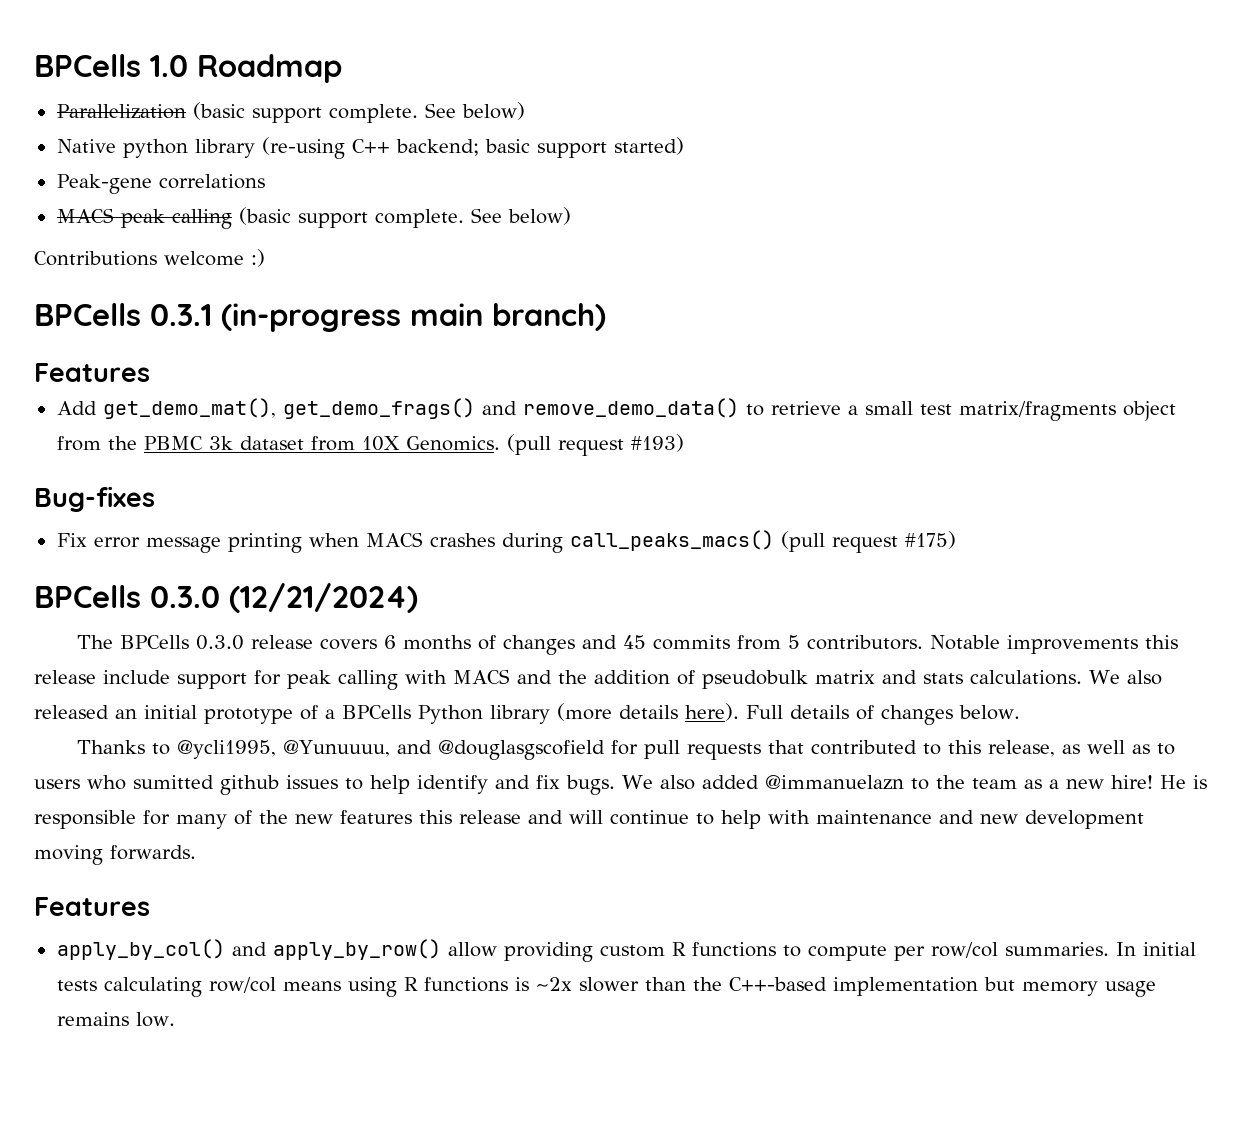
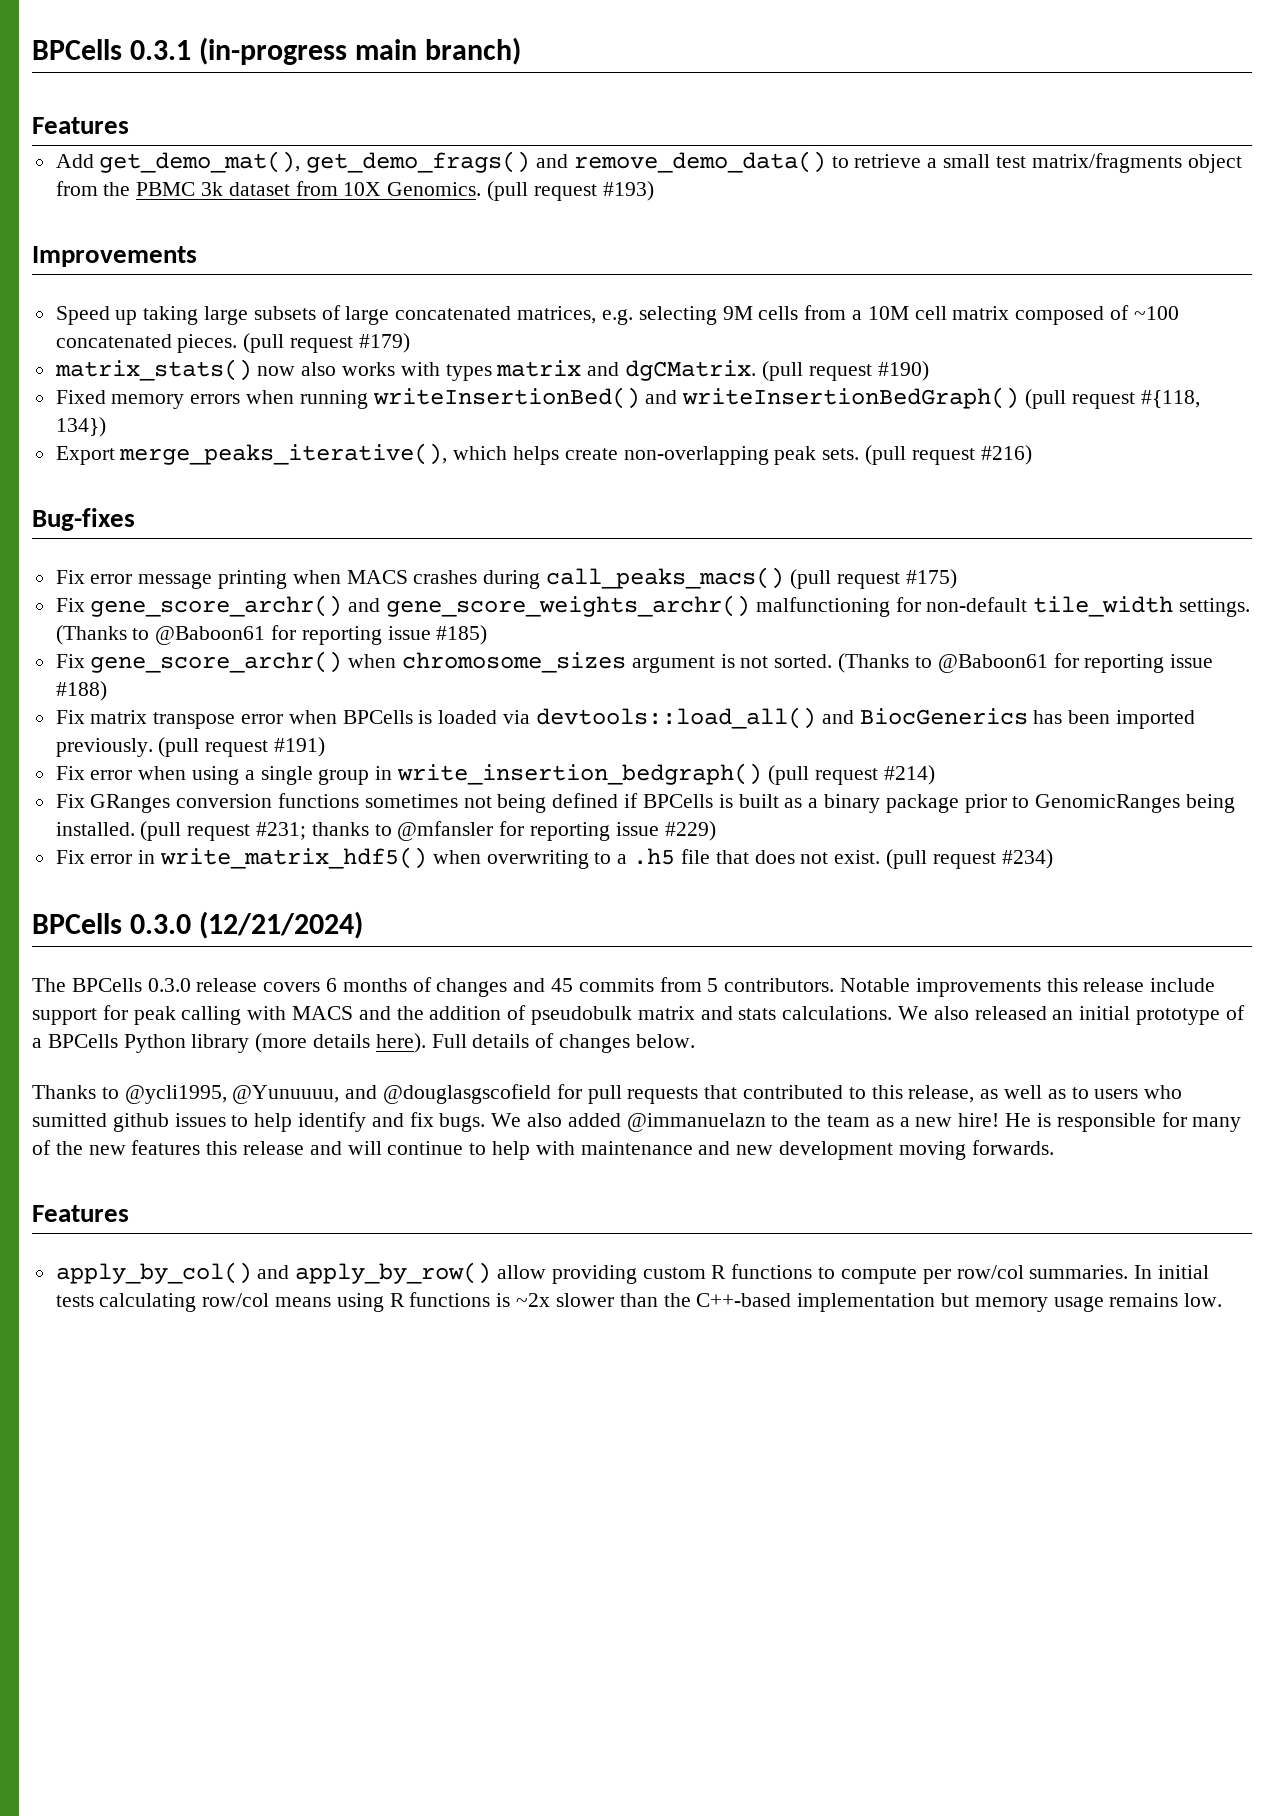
[34,54,342,83] [56,102,525,123] [56,137,684,159] [56,174,265,194] [56,207,571,229] [34,249,265,267] [34,303,141,326] BPCells 1.0 Roadmap // Parallelization (basic support complete. See below) // Native python library (re-using C++ backend; basic support started) // Peak-gene correlations // MACS peak calling (basic support complete. See below) // Contributions welcome :) // BPCells -> [32,39,122,60] BPCells
(684, 443) none -> [32,246,197,267] [55,305,1179,325] [55,333,410,353] [54,359,929,381] [55,387,1200,409] [55,417,106,437] [55,443,1032,465] // Improvements // Speed up taking large subsets of large concatenated matrices, e.g. selecting 9M cells from a 10M cell matrix composed of ~100 concatenated pieces. (pull request #179) // matrix_stats() now also works with types matrix and dgCMatrix. (pull request #190) // Fixed memory errors when running writeInsertionBed() and writeInsertionBedGraph() (pull request #{118, 134}) // Export merge_peaks_iterative(), which helps create non-overlapping peak sets. (pull request #216)
(956, 540) none -> [55,595,1251,617] [55,625,488,645] [55,651,1214,673] [55,681,107,701] [55,707,1195,729] [55,737,326,757] [55,763,935,785] [55,793,1235,813] [55,821,716,841] [55,847,1053,869] // Fix gene_score_archr() and gene_score_weights_archr() malfunctioning for non-default tile_width settings. (Thanks to @Baboon61 for reporting issue #185) // Fix gene_score_archr() when chromosome_sizes argument is not sorted. (Thanks to @Baboon61 for reporting issue #188) // Fix matrix transpose error when BPCells is loaded via devtools::load_all() and BiocGenerics has been imported previously. (pull request #191) // Fix error when using a single group in write_insertion_bedgraph() (pull request #214) // Fix GRanges conversion functions sometimes not being defined if BPCells is built as a binary package prior to GenomicRanges being installed. (pull request #231; thanks to @mfansler for reporting issue #229) // Fix error in write_matrix_hdf5() when overwriting to a .h5 file that does not exist. (pull request #234)

